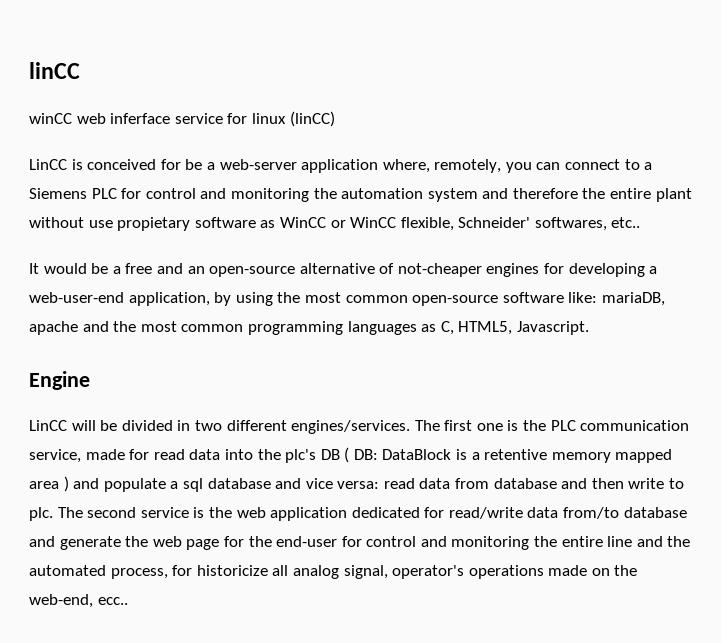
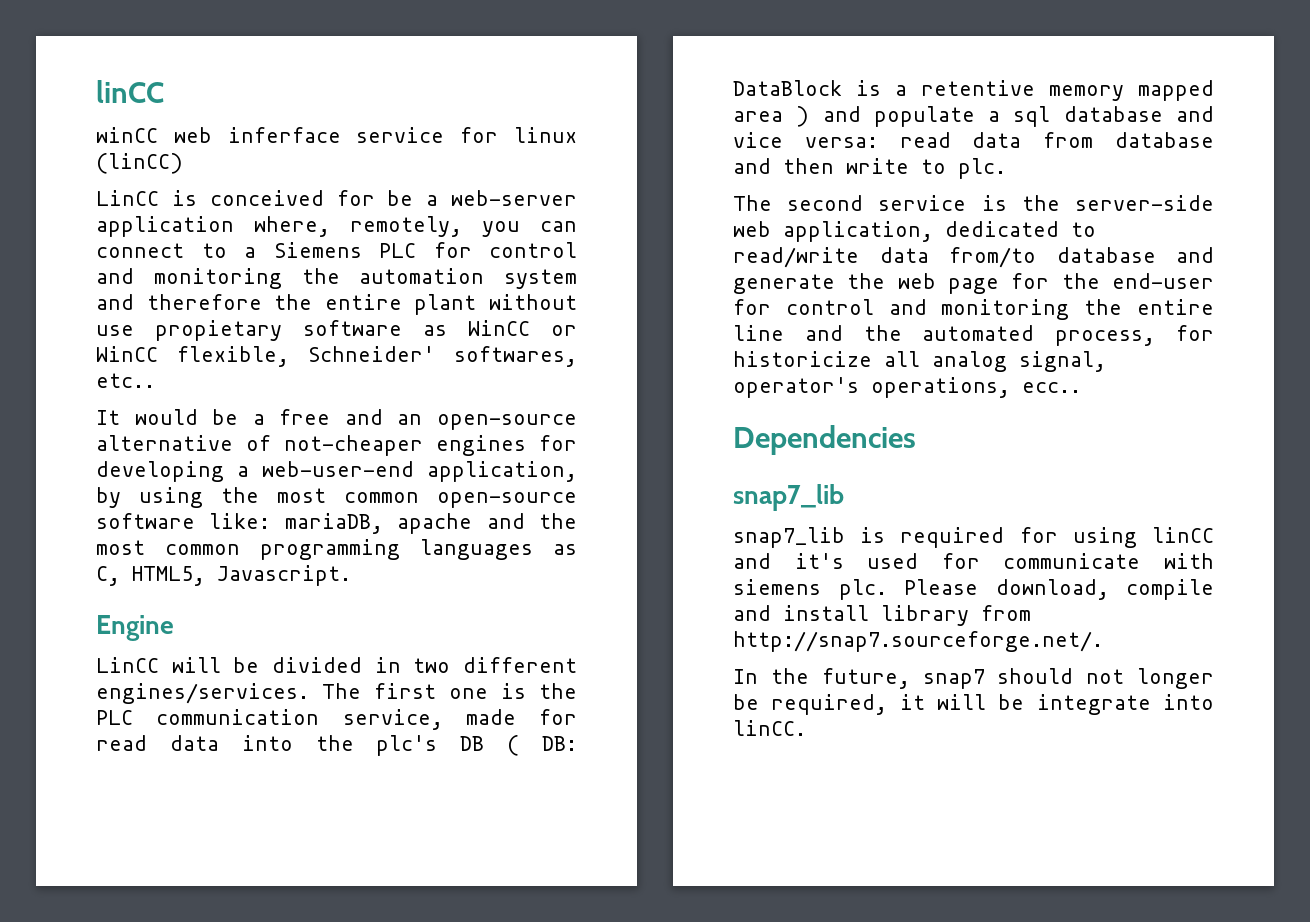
(53, 514) none -> (1006, 168) //
[236,507,445,521] web application dedicated for -> [1075,195,1214,211] [733,221,1096,242] server-side web application, dedicated to
[468,565,638,579] [29,594,128,608] operations made on the web-end, ecc.. -> [871,377,1081,398] [733,425,916,455] [733,484,844,511] [733,527,1214,548] [733,553,1214,569] [733,579,1214,600] [733,605,1031,626] [733,631,1103,652] [733,668,1214,689] [733,694,1214,715] [733,720,806,736] operations, ecc.. // Dependencies // snap7_lib // snap7_lib is required for using linCC and it's used for communicate with siemens plc. Please download, compile and install library from http://snap7.sourceforge.net/. // In the future, snap7 should not longer be required, it will be integrate into linCC.

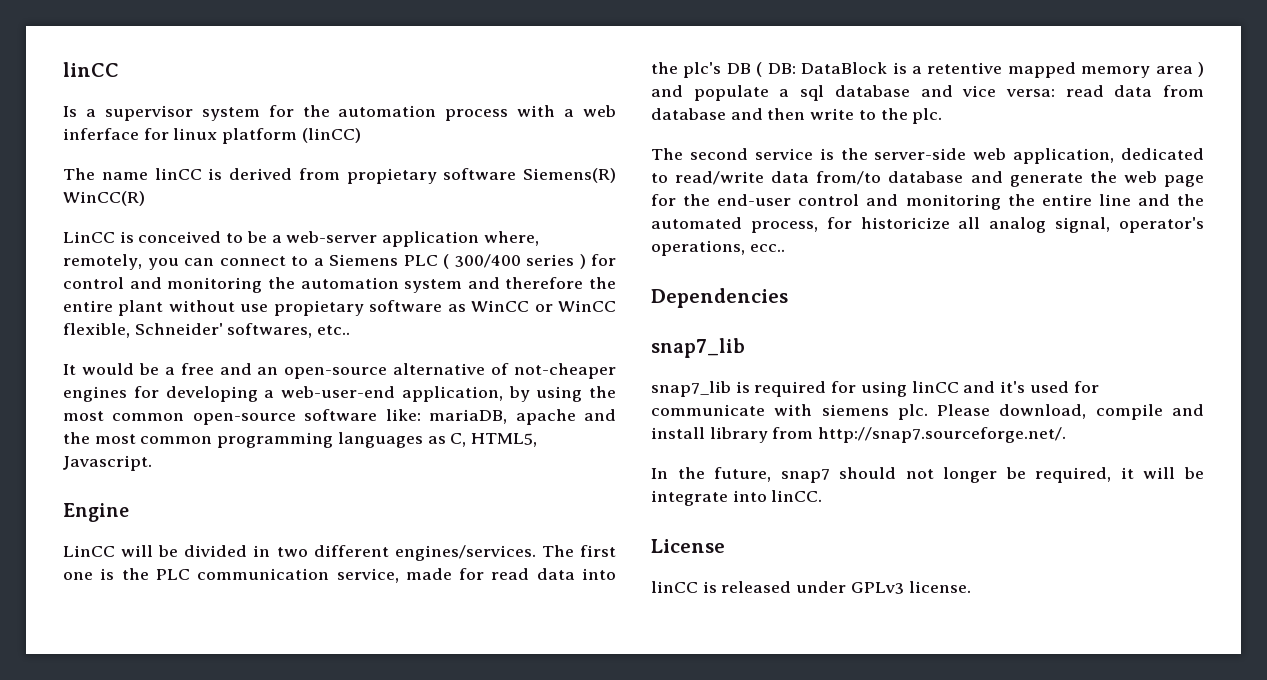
[96,127,158,143] winCC -> [63,105,575,121] Is a supervisor system for the automation process with a
[356,127,445,143] service -> (139, 134) none
(577, 135) none -> [222,128,298,144] platform
(183, 163) none -> [63,168,616,184] [63,191,145,206] // The name linCC is derived from propietary software Siemens(R) WinCC(R)
[336,190,375,206] for -> [226,233,244,243] to
(416, 250) none -> [443,254,586,269] ( 300/400 series )
[1049,80,1214,101] memory mapped -> [1007,62,1151,78] mapped memory
(946, 166) none -> [880,108,908,120] the
[733,299,771,315] for -> (792, 200) none
(806, 728) none -> [651,539,725,553] [651,581,971,594] // License // linCC is released under GPLv3 license.

